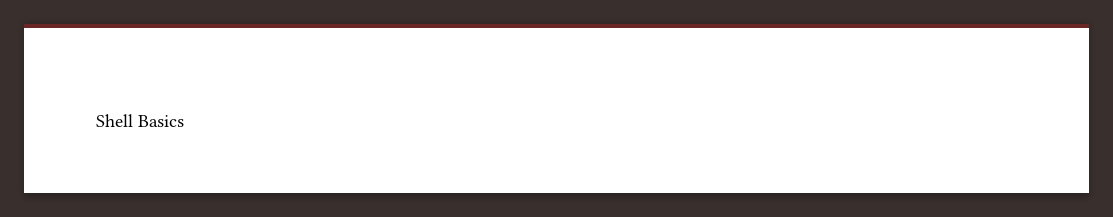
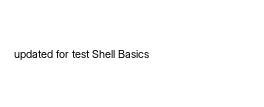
(96, 120) none -> [14,50,90,61] updated for test

